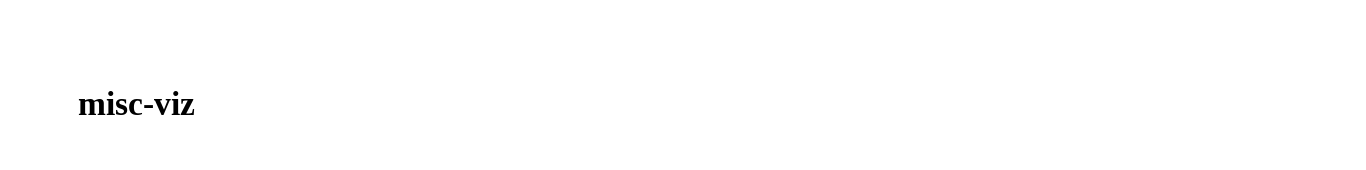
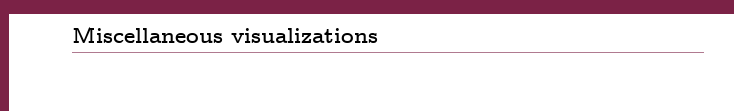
[78,91,195,115] misc-viz -> [72,26,378,43] Miscellaneous visualizations

